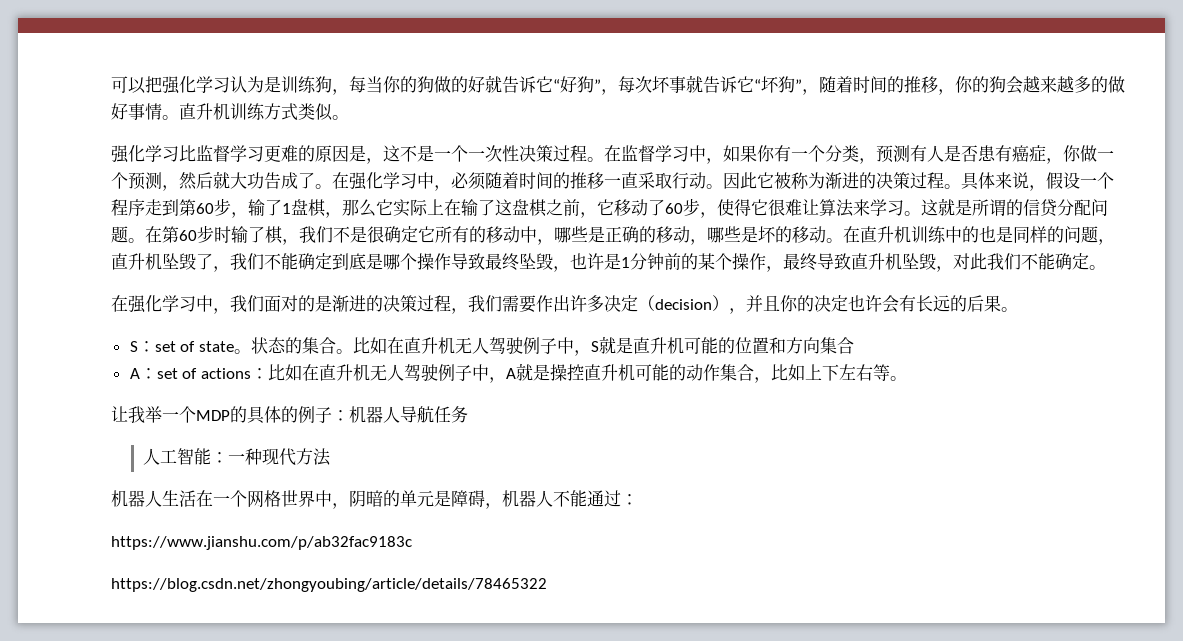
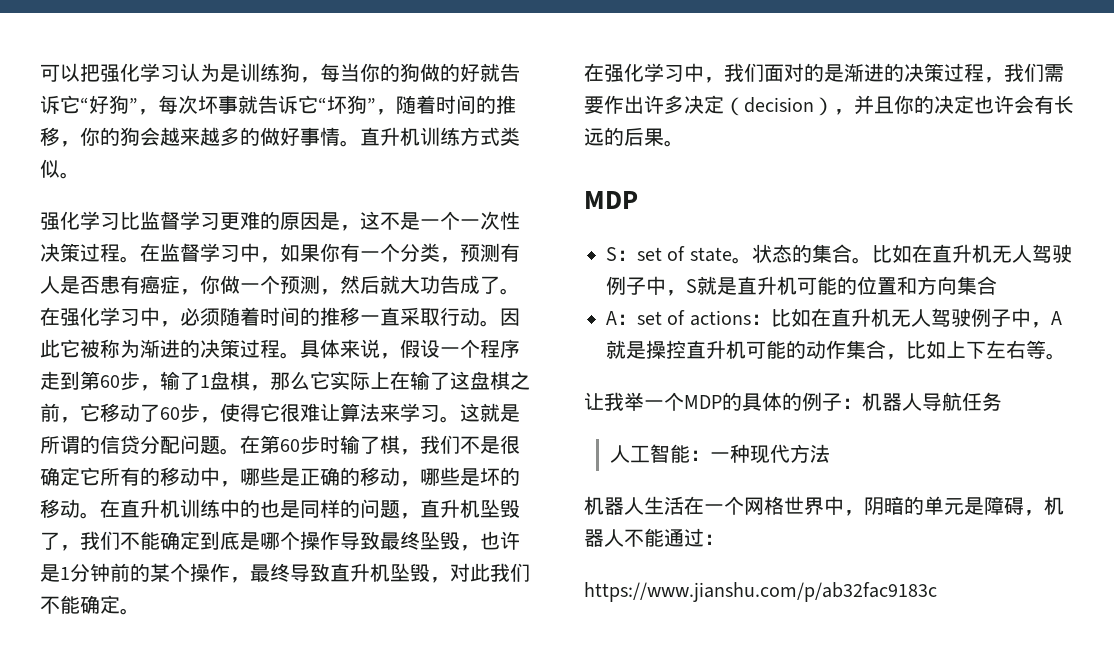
(1018, 309) none -> [584,191,638,209] // MDP
[111,578,547,592] // https://blog.csdn.net/zhongyoubing/article/details/78465322 -> (937, 592) none

